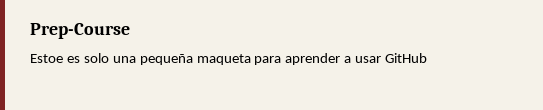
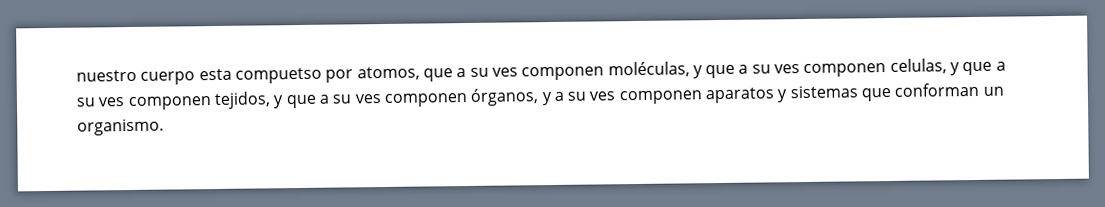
[30,23,130,39] [30,53,428,65] Prep-Course // Estoe es solo una pequeña maqueta para aprender a usar GitHub -> [76,58,1006,85] [76,82,1004,111] [77,118,164,136] nuestro cuerpo esta compuetso por atomos, que a su ves componen moléculas, y que a su ves componen celulas, y que a su ves componen tejidos, y que a su ves componen órganos, y a su ves componen aparatos y sistemas que conforman un organismo.

